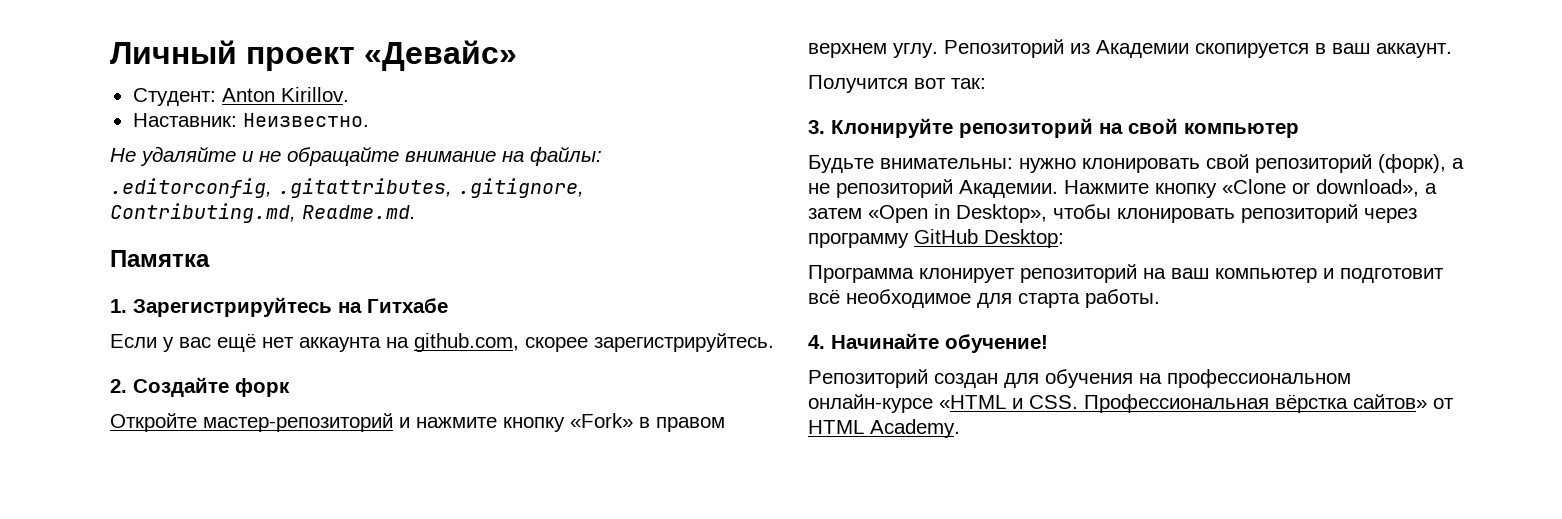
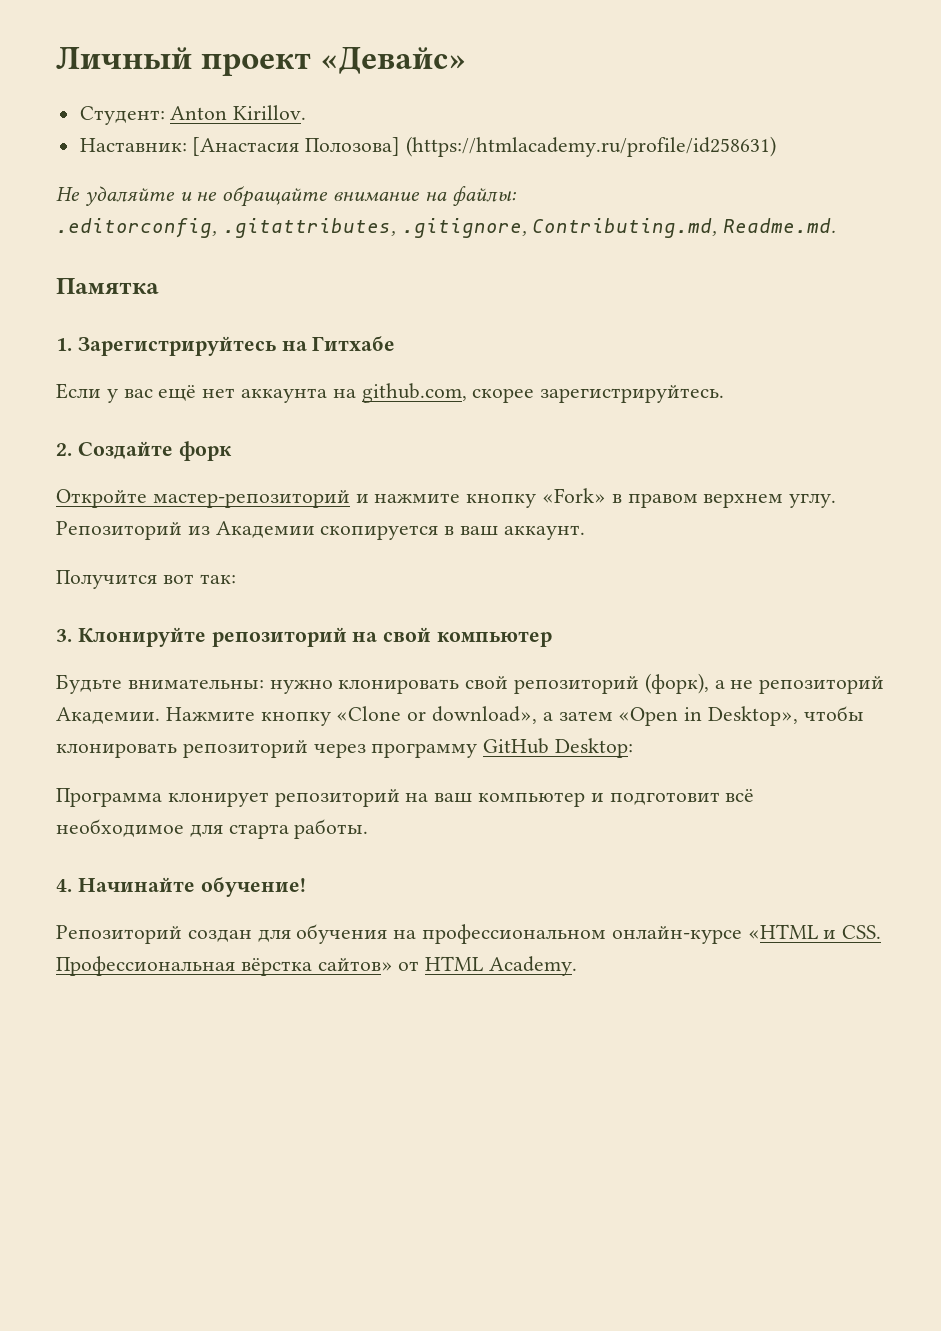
[242,113,369,127] Неизвестно. -> [192,136,777,157] [Анастасия Полозова] (https://htmlacademy.ru/profile/id258631)

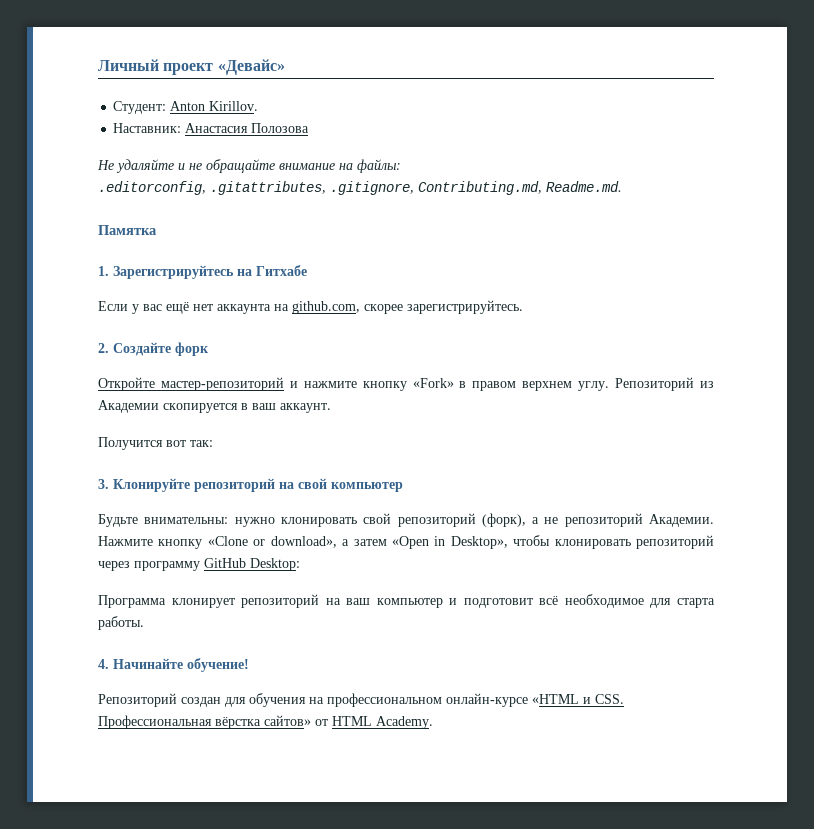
[192,136,777,157] [Анастасия Полозова] (https://htmlacademy.ru/profile/id258631) -> [185,123,310,133] Анастасия Полозова

